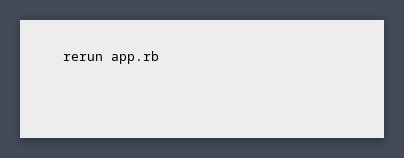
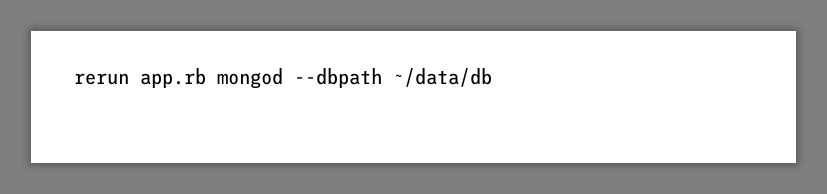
(159, 57) none -> [217,68,492,89] mongod --dbpath ~/data/db

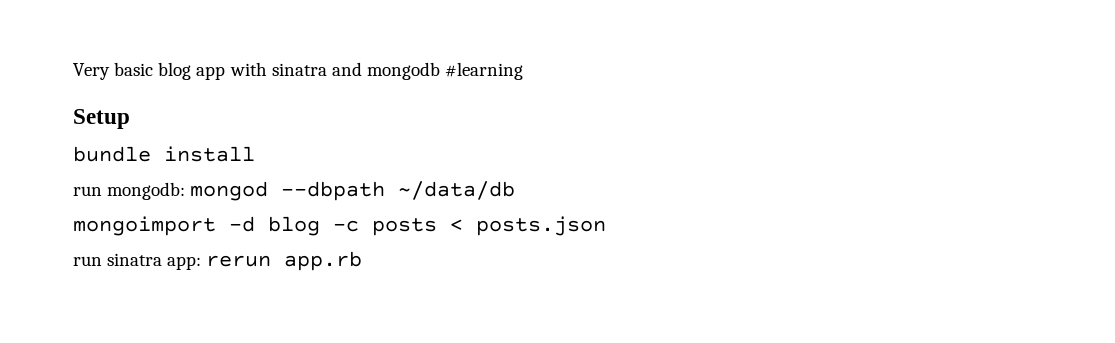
[74,68,492,89] rerun app.rb mongod --dbpath ~/data/db -> [73,62,524,80] [73,109,130,129] [73,146,255,162] [73,181,516,201] [73,216,606,236] [73,251,363,271] Very basic blog app with sinatra and mongodb #learning // Setup // bundle install // run mongodb: mongod --dbpath ~/data/db // mongoimport -d blog -c posts < posts.json // run sinatra app: rerun app.rb

